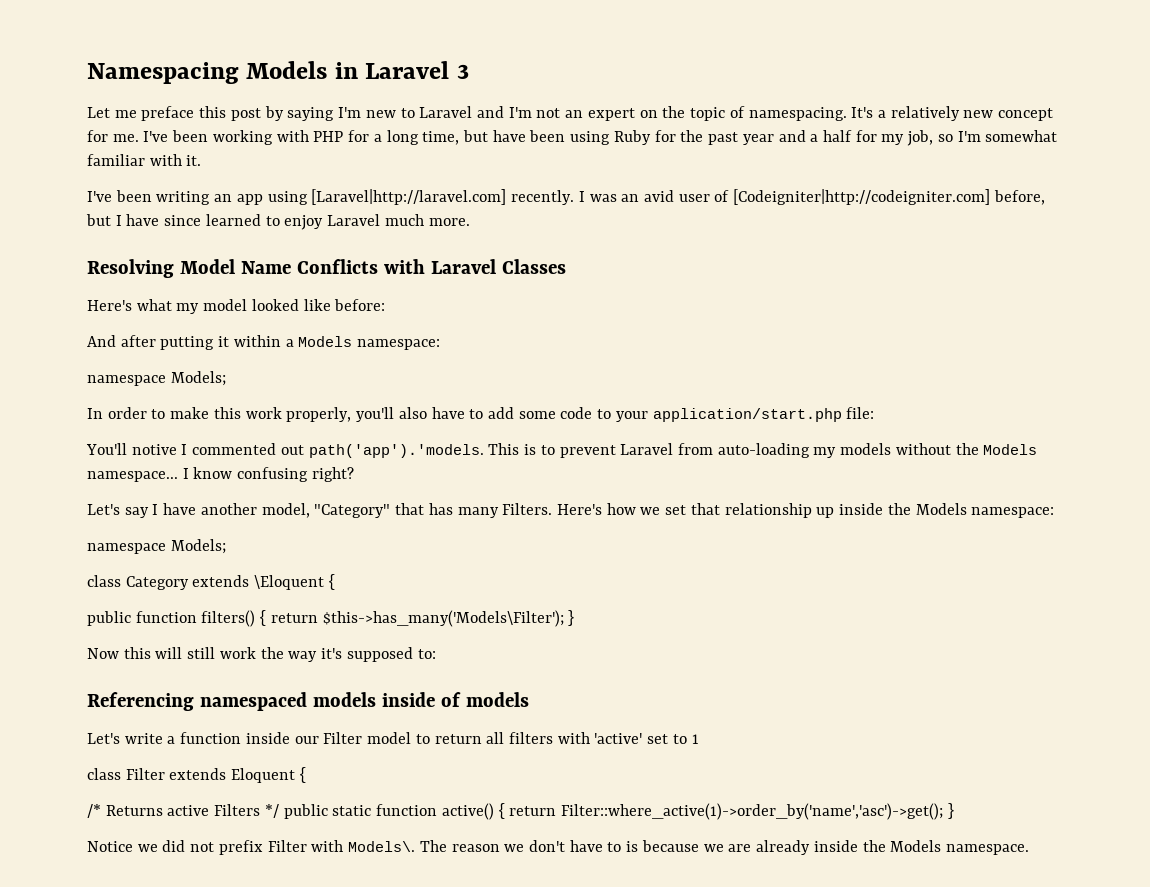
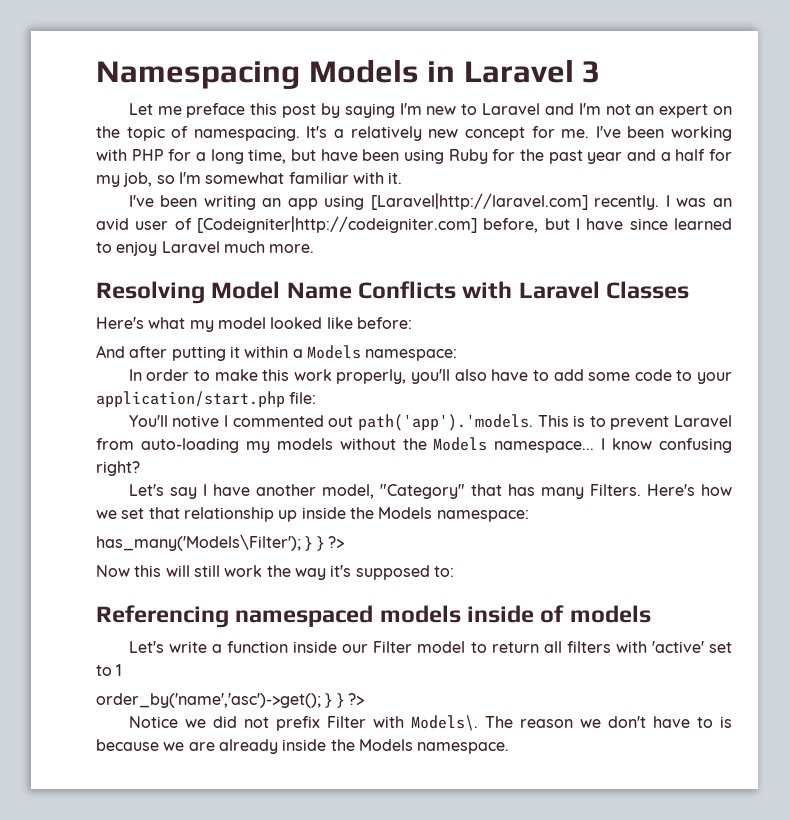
[87,371,226,386] // namespace Models; -> (458, 355) none
[87,539,226,554] [87,574,335,590] [87,610,575,627] namespace Models; // class Category extends \Eloquent { // public function filters() { return $this->has_many('Models\Filter'); } -> [96,534,344,551] has_many('Models\Filter'); } } ?>
[87,767,306,783] [87,803,954,820] class Filter extends Eloquent { // /* Returns active Filters */ public static function active() { return Filter::where_active(1)->order_by('name','asc')->get(); } -> [96,693,364,708] order_by('name','asc')->get(); } } ?>

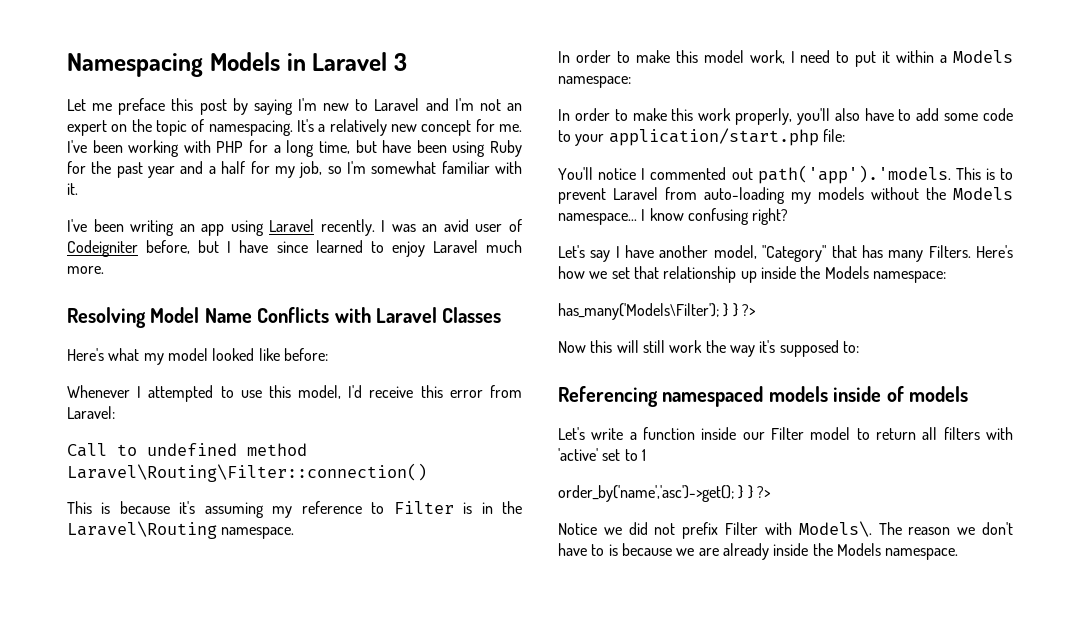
[370,193,588,210] [Laravel|http://laravel.com] -> [269,219,315,232] Laravel
[197,216,477,233] [Codeigniter|http://codeigniter.com] -> [67,240,138,257] Codeigniter
[96,345,226,361] And after putting -> [67,385,522,402] [67,406,115,419] [67,443,307,457] [67,463,427,482] [67,501,522,518] [67,521,295,539] [558,50,877,67] Whenever I attempted to use this model, I'd receive this error from Laravel: // Call to undefined method Laravel\Routing\Filter::connection() // This is because it's assuming my reference to Filter is in the Laravel\Routing namespace. // In order to make this model work, I need to put
[172,415,220,427] notive -> [598,168,637,180] notice

